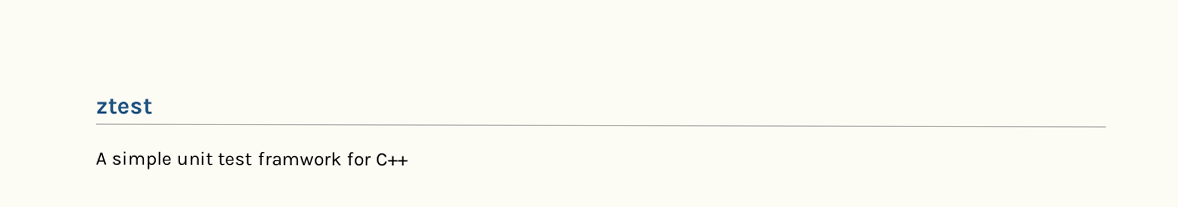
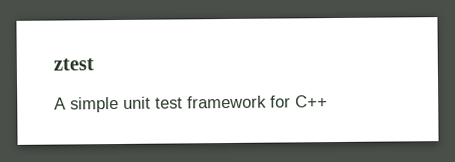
[256,151,342,167] framwork -> [187,95,267,109] framework

